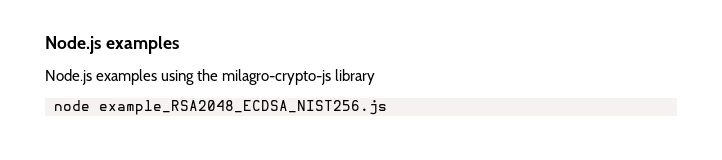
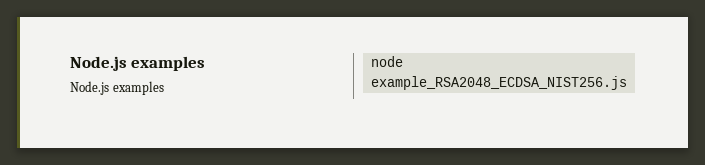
[161,69,376,85] using the milagro-crypto-js library -> (164, 88) none

